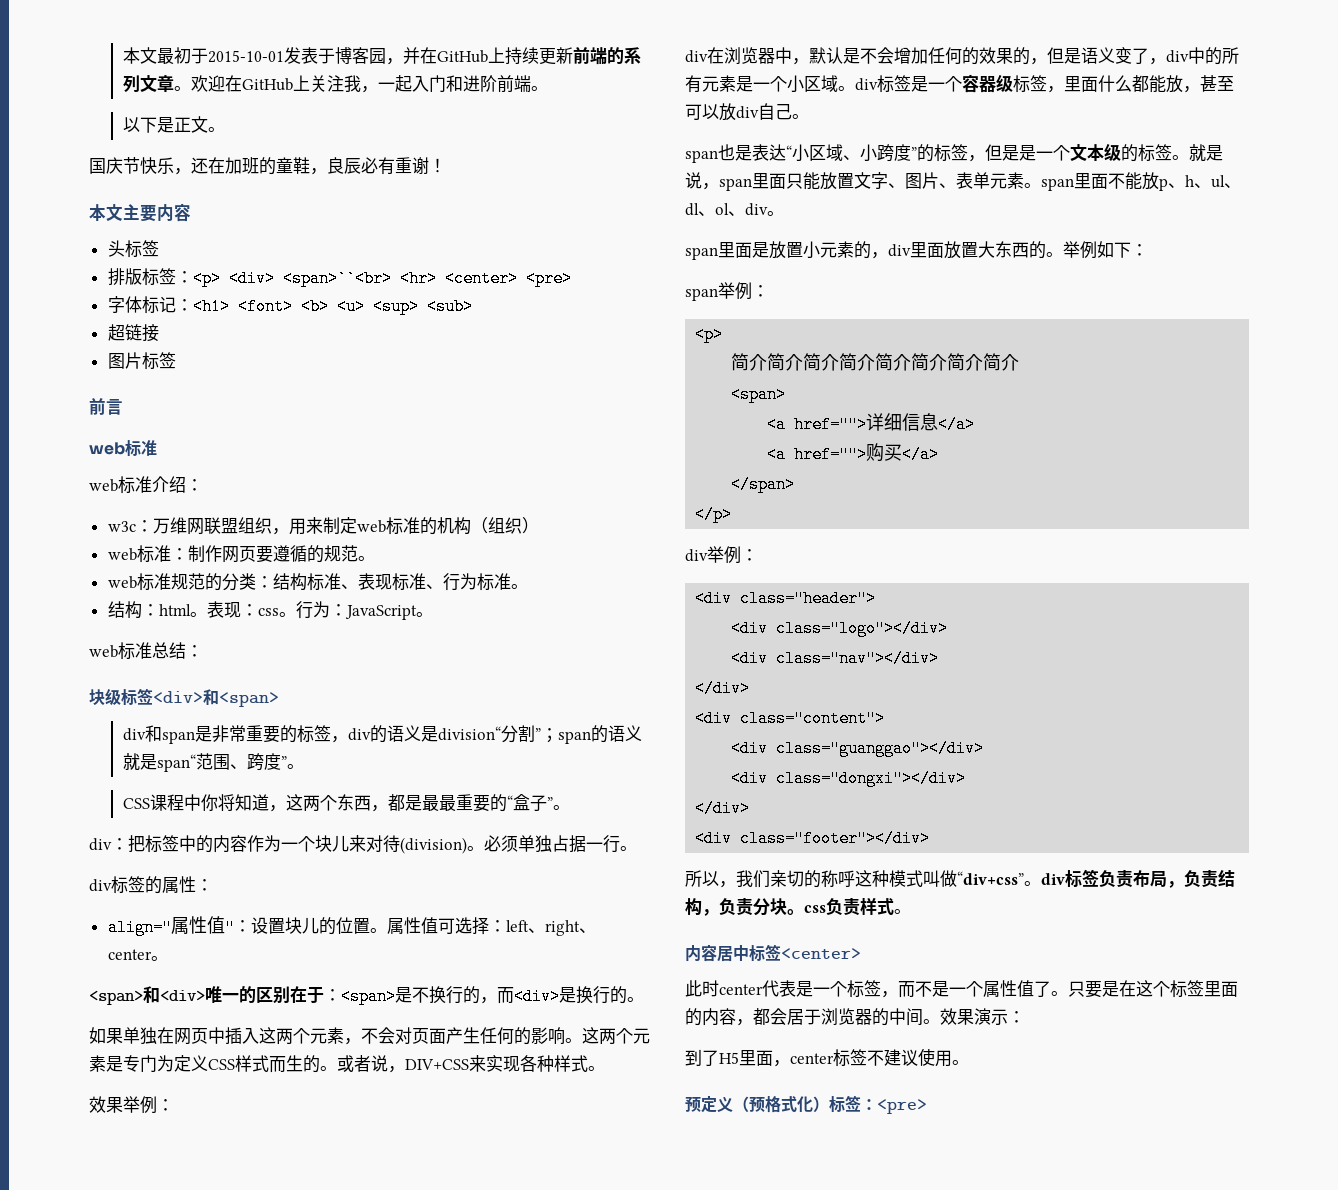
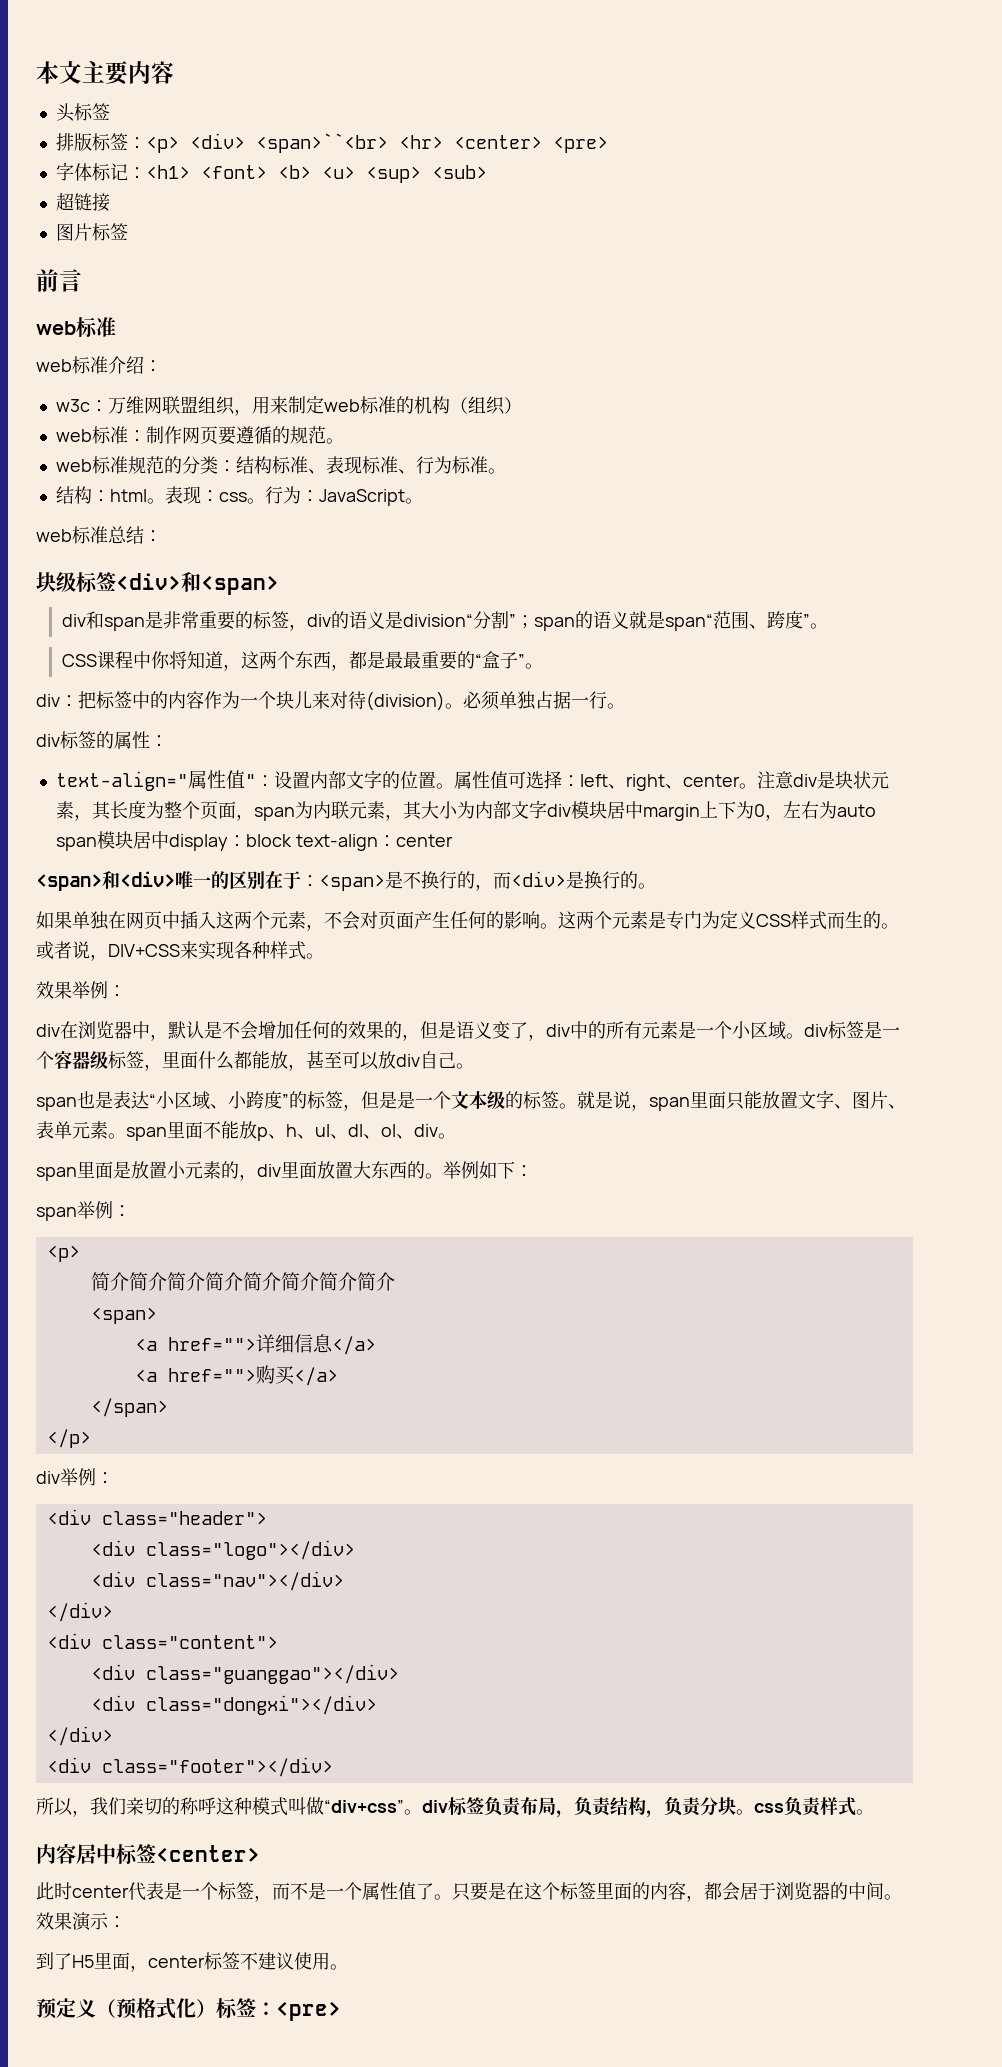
[122,47,641,65] [122,75,548,93] [122,116,225,133] [89,157,446,175] [89,204,123,222] 本文最初于2015-10-01发表于博客园，并在GitHub上持续更新前端的系列文章。欢迎在GitHub上关注我，一起入门和进阶前端。 // 以下是正文。 // 国庆节快乐，还在加班的童鞋，良辰必有重谢！ // 本文 -> [36,61,82,84] 本文
[107,919,172,936] align=" -> [55,771,188,791] text-align="
[284,917,319,934] 块儿 -> [309,770,382,789] 内部文字
(168, 958) none -> [756,771,889,789] [55,800,876,821] [55,831,453,851] 注意div是块状元素，其长度为整个页面，span为内联元素，其大小为内部文字div模块居中margin上下为0，左右为auto span模块居中display：block text-align：center

